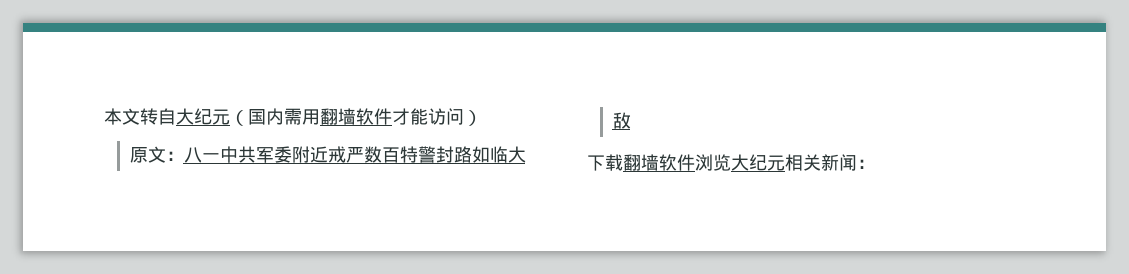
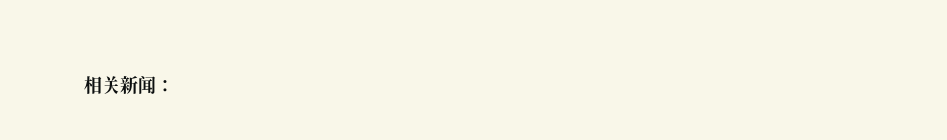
[104,108,482,126] [129,146,526,163] [612,112,631,129] [587,154,785,171] 本文转自大纪元（国内需用翻墙软件才能访问） // 原文：八一中共军委附近戒严数百特警封路如临大敌 // 下载翻墙软件浏览大纪元 -> (84, 85) none

